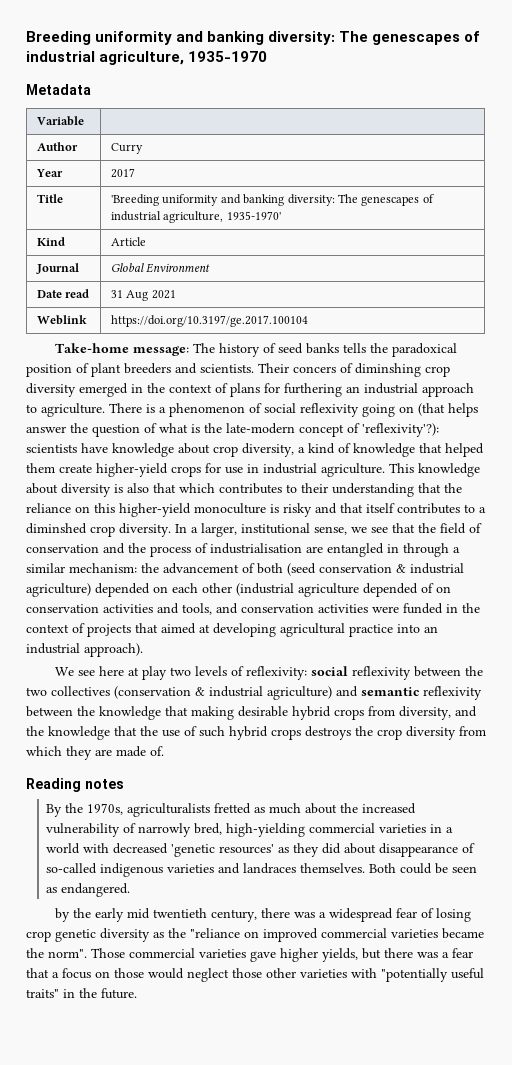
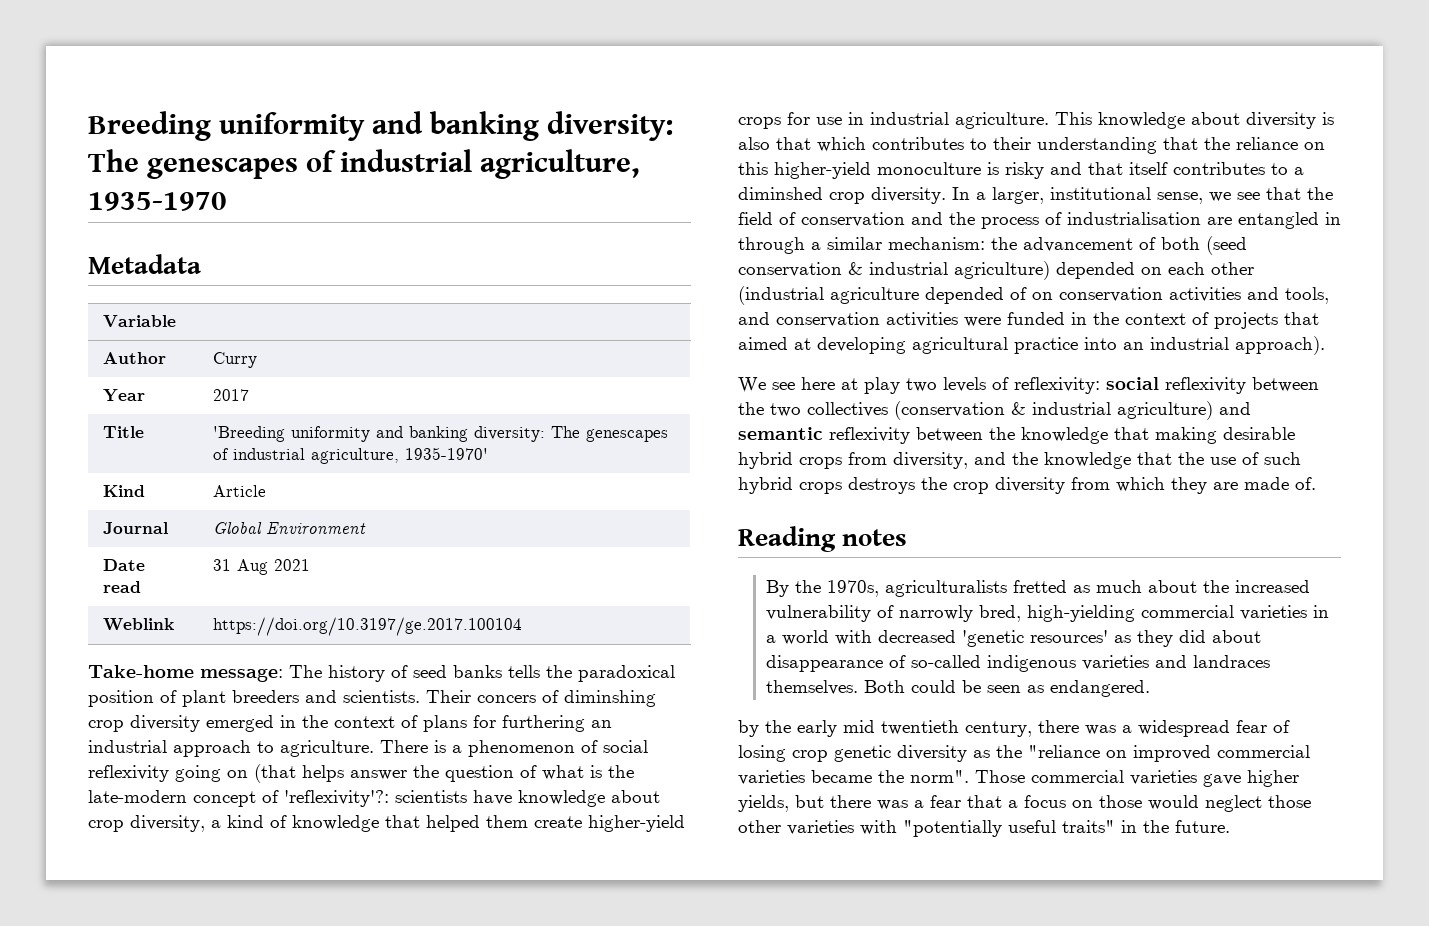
[362,423,439,437] 'reflexivity'?): -> [284,790,389,807] 'reflexivity'?:

